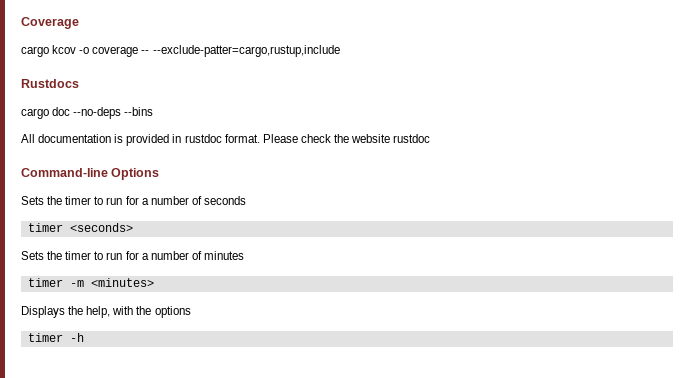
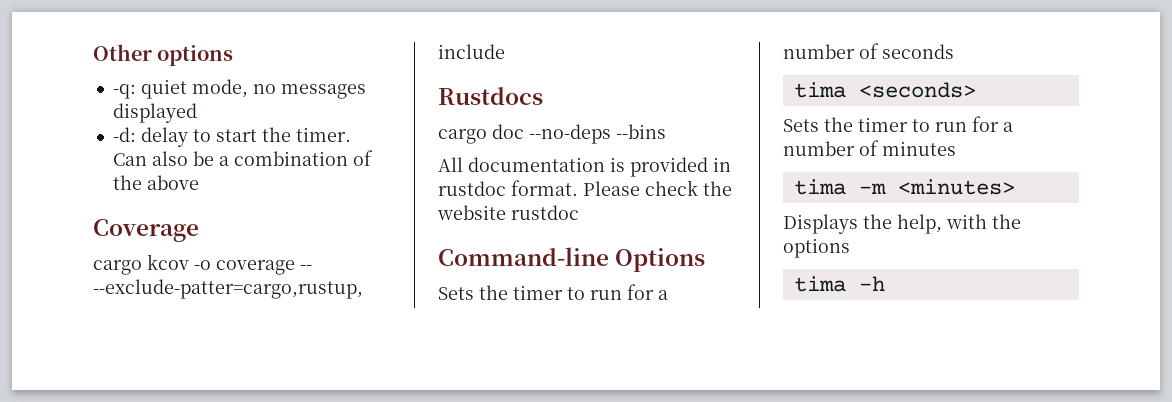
(21, 23) none -> [93,44,234,66] [112,79,366,99] [112,103,197,123] [112,127,351,147] [112,150,373,166] [112,175,199,190] Other options // -q: quiet mode, no messages displayed // -d: delay to start the timer. Can also be a combination of the above //
[27,223,63,232] timer -> [793,82,846,98] tima
[27,278,63,287] timer -> [793,179,846,195] tima
[27,333,63,342] timer -> [793,276,846,292] tima

